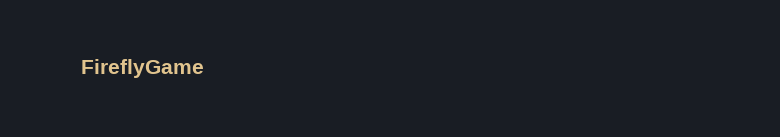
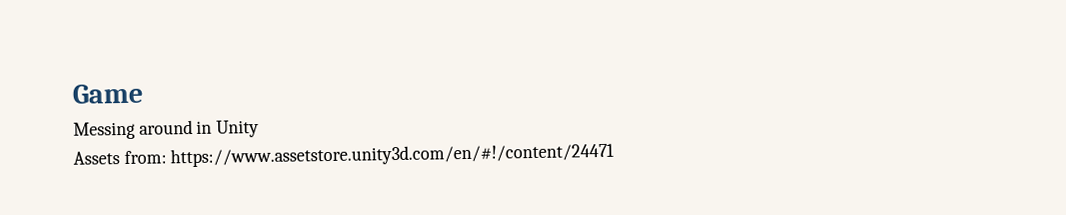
[81,59,204,78] FireflyGame -> [72,83,143,104] [73,119,260,140] [73,142,615,168] Game // Messing around in Unity // Assets from: https://www.assetstore.unity3d.com/en/#!/content/24471

